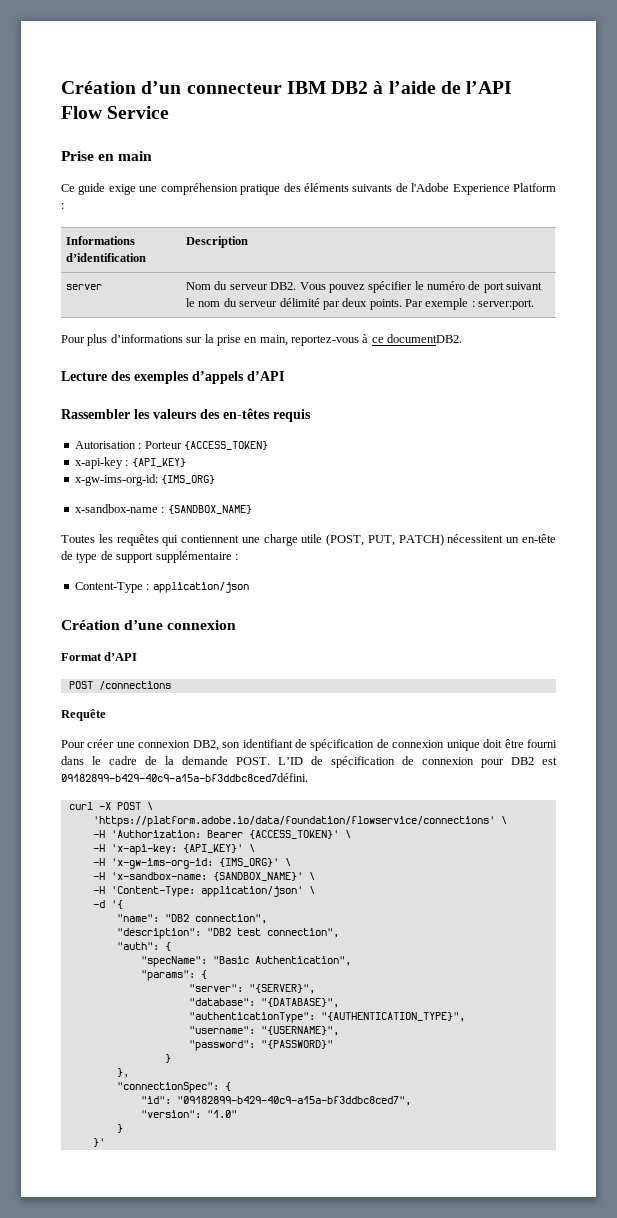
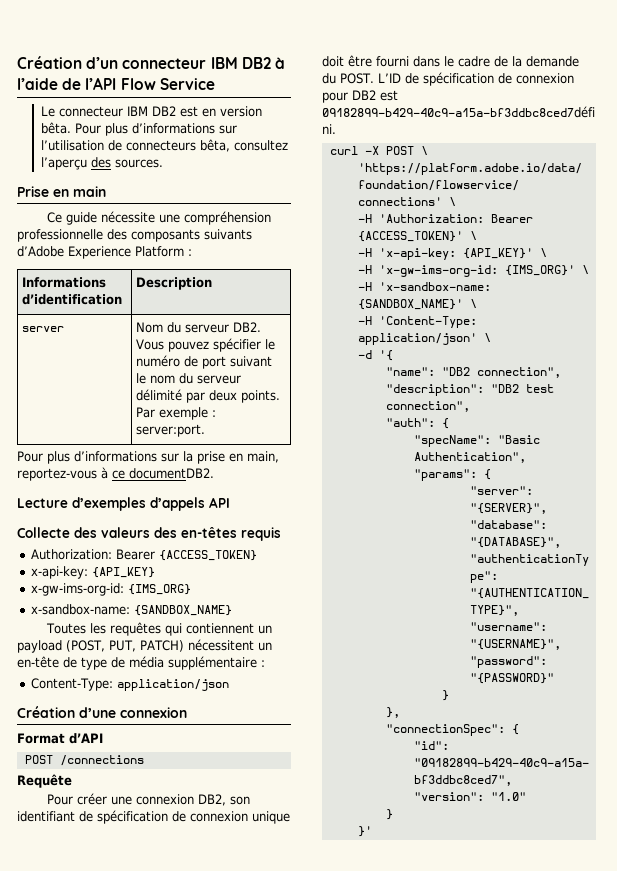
(170, 112) none -> [40,106,262,117] [40,122,237,136] [40,139,288,152] [40,157,163,170] // Le connecteur IBM DB2 est en version bêta. Pour plus d’informations sur l’utilisation de connecteurs bêta, consultez l’aperçu des sources.
[108,184,136,195] exige -> [100,211,155,223] nécessite
[240,183,450,195] pratique des éléments suivants de l'Adobe -> [17,229,252,242] [17,246,64,257] professionnelle des composants suivants d’Adobe
[111,371,284,384] [61,409,150,419] des exemples d’appels d’API // Rassembler les -> [72,497,230,511] [17,527,97,538] d’exemples d’appels API // Collecte des
[74,441,182,449] Autorisation : Porteur -> [30,549,155,560] Authorization: Bearer
[74,457,129,469] x-api-key : -> [30,566,88,579] x-api-key:
[74,504,165,513] x-sandbox-name : -> [30,604,130,615] x-sandbox-name:
[241,534,323,546] une charge utile -> [257,625,272,634] [17,640,62,653] un payload
[116,552,154,563] support -> [129,656,164,668] média
[74,582,150,593] Content-Type : -> [30,678,113,691] Content-Type:
(228, 760) none -> [322,73,336,84] du

